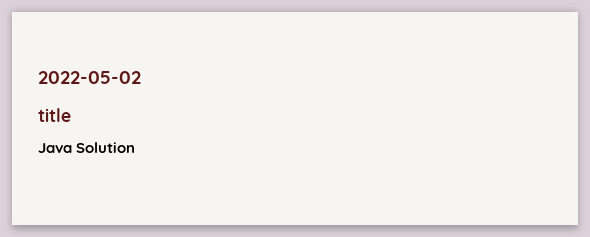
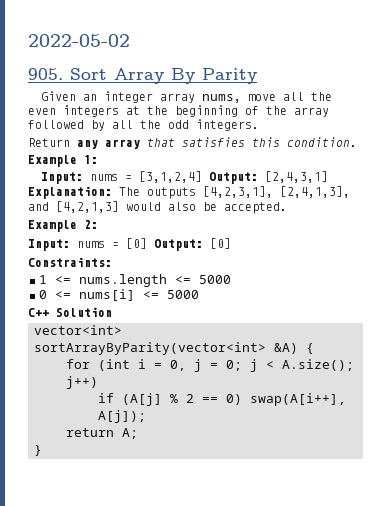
[38,108,71,122] [38,142,136,153] title // Java Solution -> [28,68,257,84] [41,91,333,103] [28,105,329,117] [28,119,259,131] [28,137,357,149] [28,155,98,167] [41,171,329,184] [28,186,350,199] [28,201,287,214] [28,220,98,232] [28,238,231,251] [28,257,112,267] [39,274,231,287] [39,289,199,301] [28,307,112,317] [34,325,122,335] [34,342,314,355] [66,359,354,372] [66,376,98,389] [98,393,346,406] [98,410,146,423] [66,428,138,439] [34,445,42,456] 905. Sort Array By Parity // Given an integer array nums, move all the even integers at the beginning of the array followed by all the odd integers. // Return any array that satisfies this condition. // Example 1: // Input: nums = [3,1,2,4] Output: [2,4,3,1] Explanation: The outputs [4,2,3,1], [2,4,1,3], and [4,2,1,3] would also be accepted. // Example 2: // Input: nums = [0] Output: [0] // Constraints: // 1 <= nums.length <= 5000 // 0 <= nums[i] <= 5000 // C++ Solution // vector<int> sortArrayByParity(vector<int> &A) { // for (int i = 0, j = 0; j < A.size(); j++) // if (A[j] % 2 == 0) swap(A[i++], A[j]); // return A; // }

